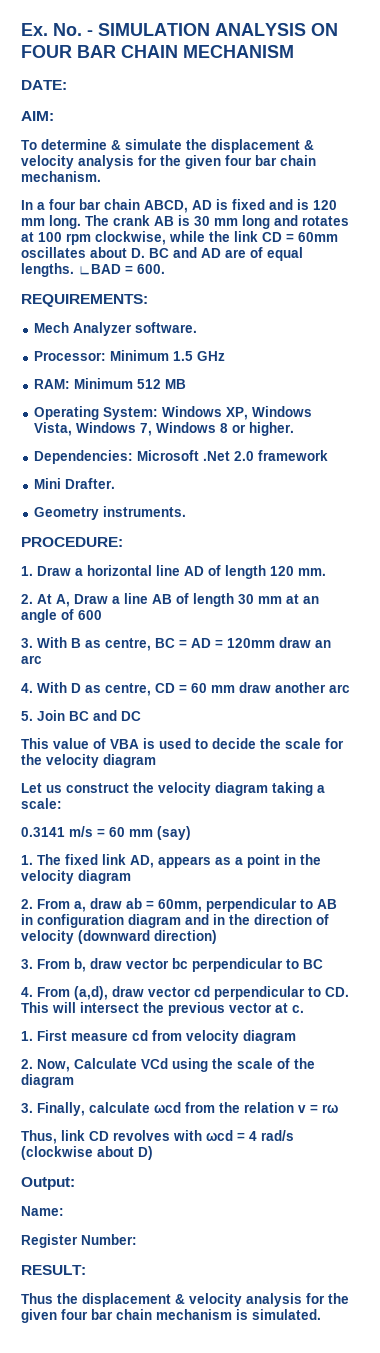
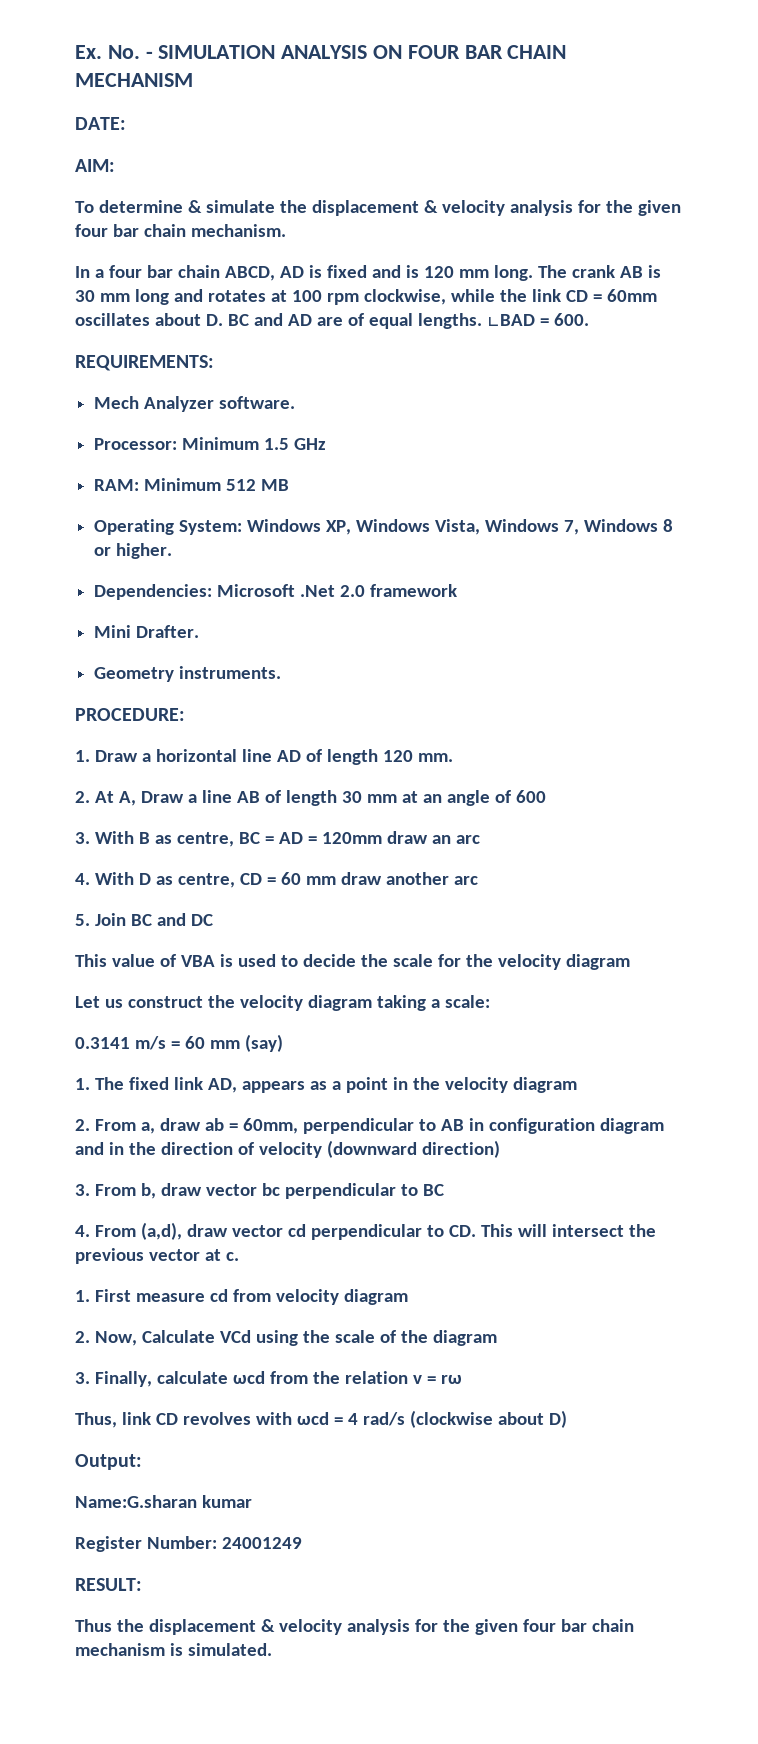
[21,1206,64,1216] Name: -> [75,1495,252,1508] Name:G.sharan kumar
(137, 1239) none -> [221,1537,302,1549] 24001249

